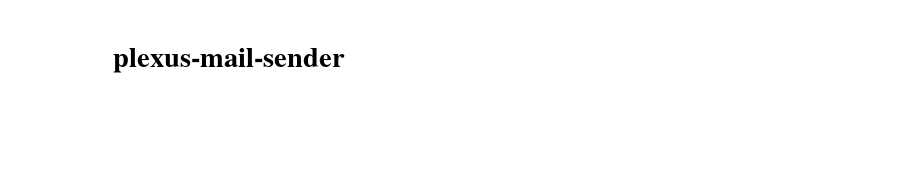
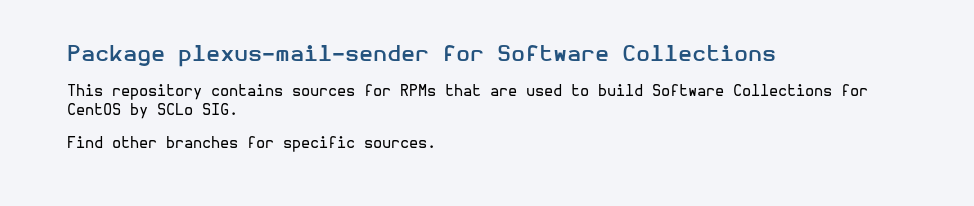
[113,48,345,73] plexus-mail-sender -> [67,45,776,67] [67,84,868,100] [67,103,238,119] [67,136,436,152] Package plexus-mail-sender for Software Collections // This repository contains sources for RPMs that are used to build Software Collections for CentOS by SCLo SIG. // Find other branches for specific sources.

